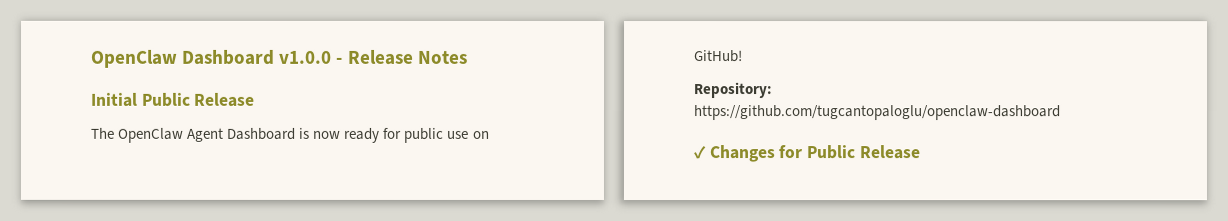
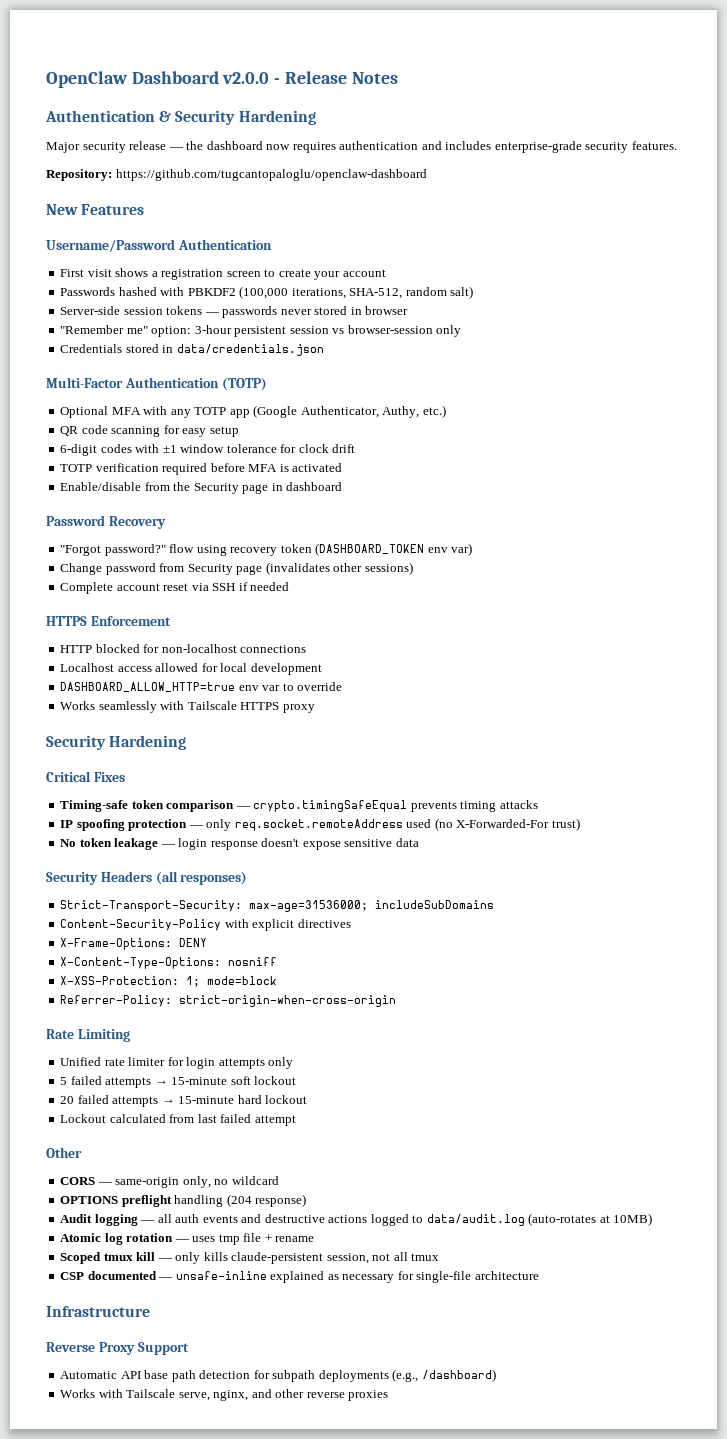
[279,50,333,64] v1.0.0 -> [222,72,270,84] v2.0.0
[91,92,256,107] [90,127,489,143] [694,50,743,63] [694,82,773,99] [693,105,1061,121] [693,145,920,163] Initial Public Release // The OpenClaw Agent Dashboard is now ready for public use on GitHub! // Repository: https://github.com/tugcantopaloglu/openclaw-dashboard // ✓ Changes for Public Release -> [45,110,316,125] [46,141,677,153] [46,169,427,181] [46,204,145,215] [46,239,272,252] [60,268,386,280] [60,286,474,299] [60,306,409,318] [60,325,462,337] [60,344,324,356] [46,377,267,391] [60,405,446,418] [60,425,239,437] [60,444,356,456] [60,463,343,475] [60,482,343,494] [46,515,166,529] [60,543,473,556] [60,562,413,575] [60,582,290,594] [46,616,171,626] [60,644,307,653] [60,663,322,675] [60,682,343,692] [60,701,315,713] [46,735,187,750] [46,771,125,782] [60,800,538,812] [60,818,580,831] [60,838,419,850] [46,871,248,885] [60,900,495,912] [60,919,351,931] [60,938,208,950] [60,957,278,969] [60,976,278,987] [60,995,397,1007] [46,1029,130,1042] [60,1057,294,1069] [60,1076,297,1088] [60,1095,308,1107] [60,1114,296,1126] [46,1147,82,1158] [60,1176,279,1188] [60,1194,307,1207] [60,1213,653,1226] [60,1233,315,1245] [60,1252,440,1264] [60,1271,539,1283] [46,1306,150,1317] [46,1342,189,1355] [60,1369,496,1382] [60,1389,389,1401] Authentication & Security Hardening // Major security release — the dashboard now requires authentication and includes enterprise-grade security features. // Repository: https://github.com/tugcantopaloglu/openclaw-dashboard // New Features // Username/Password Authentication // First visit shows a registration screen to create your account // Passwords hashed with PBKDF2 (100,000 iterations, SHA-512, random salt) // Server-side session tokens — passwords never stored in browser // "Remember me" option: 3-hour persistent session vs browser-session only // Credentials stored in data/credentials.json // Multi-Factor Authentication (TOTP) // Optional MFA with any TOTP app (Google Authenticator, Authy, etc.) // QR code scanning for easy setup // 6-digit codes with ±1 window tolerance for clock drift // TOTP verification required before MFA is activated // Enable/disable from the Security page in dashboard // Password Recovery // "Forgot password?" flow using recovery token (DASHBOARD_TOKEN env var) // Change password from Security page (invalidates other sessions) // Complete account reset via SSH if needed // HTTPS Enforcement // HTTP blocked for non-localhost connections // Localhost access allowed for local development // DASHBOARD_ALLOW_HTTP=true env var to override // Works seamlessly with Tailscale HTTPS proxy // Security Hardening // Critical Fixes // Timing-safe token comparison — crypto.timingSafeEqual prevents timing attacks // IP spoofing protection — only req.socket.remoteAddress used (no X-Forwarded-For trust) // No token leakage — login response doesn't expose sensitive data // Security Headers (all responses) // Strict-Transport-Security: max-age=31536000; includeSubDomains // Content-Security-Policy with explicit directives // X-Frame-Options: DENY // X-Content-Type-Options: nosniff // X-XSS-Protection: 1; mode=block // Referrer-Policy: strict-origin-when-cross-origin // Rate Limiting // Unified rate limiter for login attempts only // 5 failed attempts → 15-minute soft lockout // 20 failed attempts → 15-minute hard lockout // Lockout calculated from last failed attempt // Other // CORS — same-origin only, no wildcard // OPTIONS preflight handling (204 response) // Audit logging — all auth events and destructive actions logged to data/audit.log (auto-rotates at 10MB) // Atomic log rotation — uses tmp file + rename // Scoped tmux kill — only kills claude-persistent session, not all tmux // CSP documented — unsafe-inline explained as necessary for single-file architecture // Infrastructure // Reverse Proxy Support // Automatic API base path detection for subpath deployments (e.g., /dashboard) // Works with Tailscale serve, nginx, and other reverse proxies

